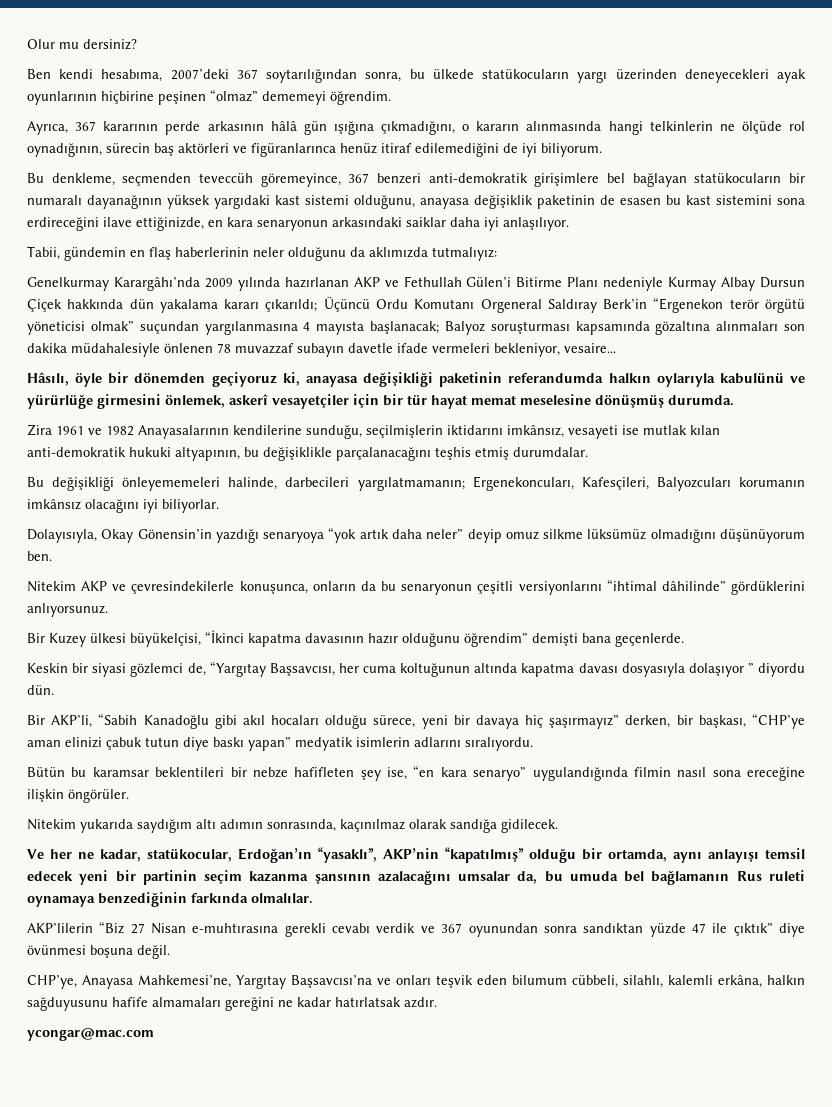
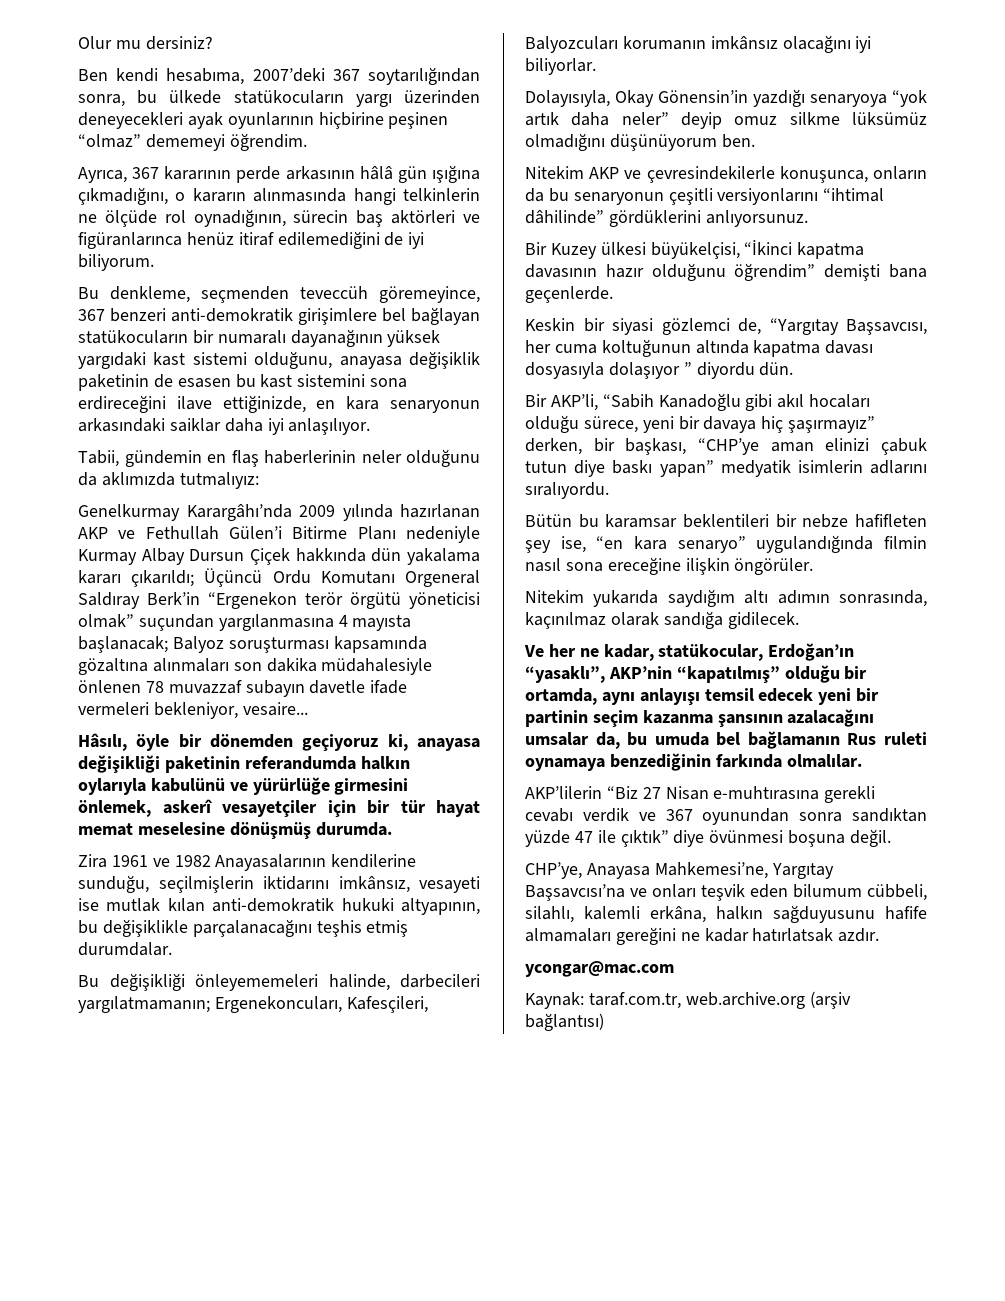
(154, 1034) none -> [525,991,851,1009] [525,1013,604,1031] // Kaynak: taraf.com.tr, web.archive.org (arşiv bağlantısı)

